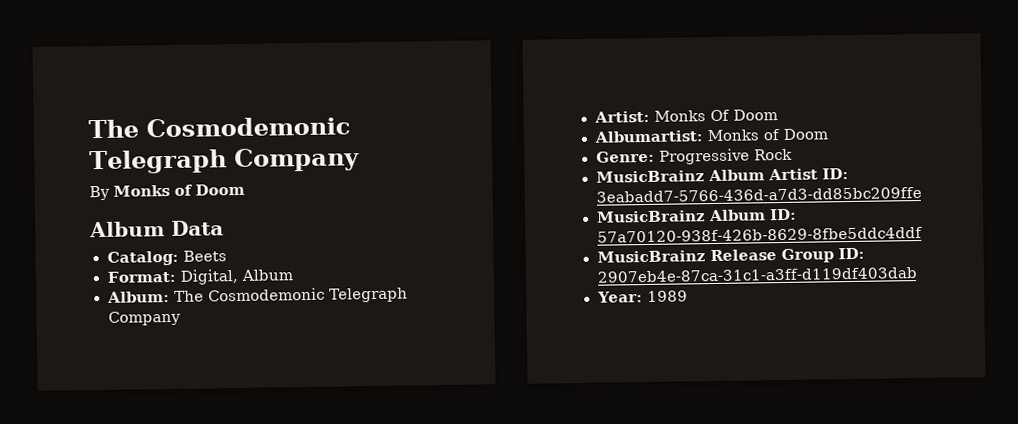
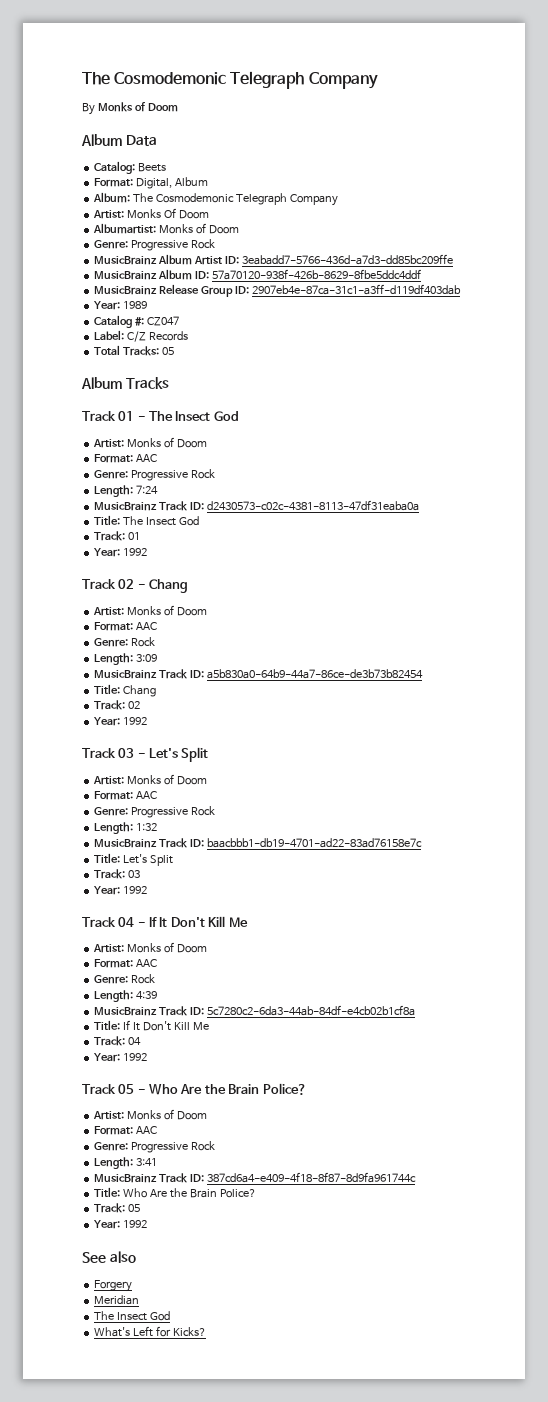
(689, 296) none -> [94,315,180,328] [94,330,189,342] [94,345,175,356] [81,377,169,389] [82,411,239,421] [93,437,208,448] [94,454,158,463] [94,469,216,481] [94,485,159,497] [94,500,420,511] [94,515,200,526] [94,531,141,541] [93,548,148,557] [82,579,189,593] [93,605,208,616] [94,622,158,631] [94,637,156,647] [94,653,158,665] [94,669,424,679] [94,684,157,697] [94,700,141,710] [93,717,148,726] [82,747,209,762] [93,774,208,785] [94,791,158,800] [94,806,216,818] [94,822,158,834] [94,838,423,848] [94,853,174,866] [94,869,141,879] [93,886,148,895] [82,916,248,927] [93,942,208,953] [94,959,158,968] [94,974,156,984] [94,990,158,1002] [94,1005,416,1016] [94,1020,209,1031] [94,1036,142,1046] [93,1053,148,1062] [82,1083,307,1095] [93,1109,208,1120] [94,1126,158,1135] [94,1141,216,1153] [94,1157,158,1169] [94,1172,417,1183] [94,1187,256,1198] [94,1203,141,1213] [93,1220,148,1229] [82,1251,136,1263] [94,1280,133,1292] [94,1295,140,1305] [94,1311,171,1321] [94,1326,207,1337] // Catalog #: CZ047 // Label: C/Z Records // Total Tracks: 05 // Album Tracks // Track 01 - The Insect God // Artist: Monks of Doom // Format: AAC // Genre: Progressive Rock // Length: 7:24 // MusicBrainz Track ID: d2430573-c02c-4381-8113-47df31eaba0a // Title: The Insect God // Track: 01 // Year: 1992 // Track 02 - Chang // Artist: Monks of Doom // Format: AAC // Genre: Rock // Length: 3:09 // MusicBrainz Track ID: a5b830a0-64b9-44a7-86ce-de3b73b82454 // Title: Chang // Track: 02 // Year: 1992 // Track 03 - Let's Split // Artist: Monks of Doom // Format: AAC // Genre: Progressive Rock // Length: 1:32 // MusicBrainz Track ID: baacbbb1-db19-4701-ad22-83ad76158e7c // Title: Let's Split // Track: 03 // Year: 1992 // Track 04 - If It Don't Kill Me // Artist: Monks of Doom // Format: AAC // Genre: Rock // Length: 4:39 // MusicBrainz Track ID: 5c7280c2-6da3-44ab-84df-e4cb02b1cf8a // Title: If It Don't Kill Me // Track: 04 // Year: 1992 // Track 05 - Who Are the Brain Police? // Artist: Monks of Doom // Format: AAC // Genre: Progressive Rock // Length: 3:41 // MusicBrainz Track ID: 387cd6a4-e409-4f18-8f87-8d9fa961744c // Title: Who Are the Brain Police? // Track: 05 // Year: 1992 // See also // Forgery // Meridian // The Insect God // What's Left for Kicks?

